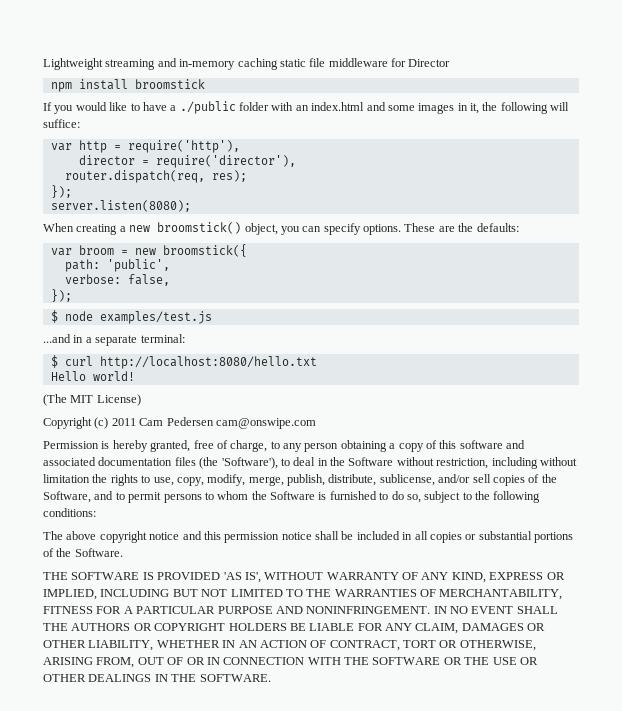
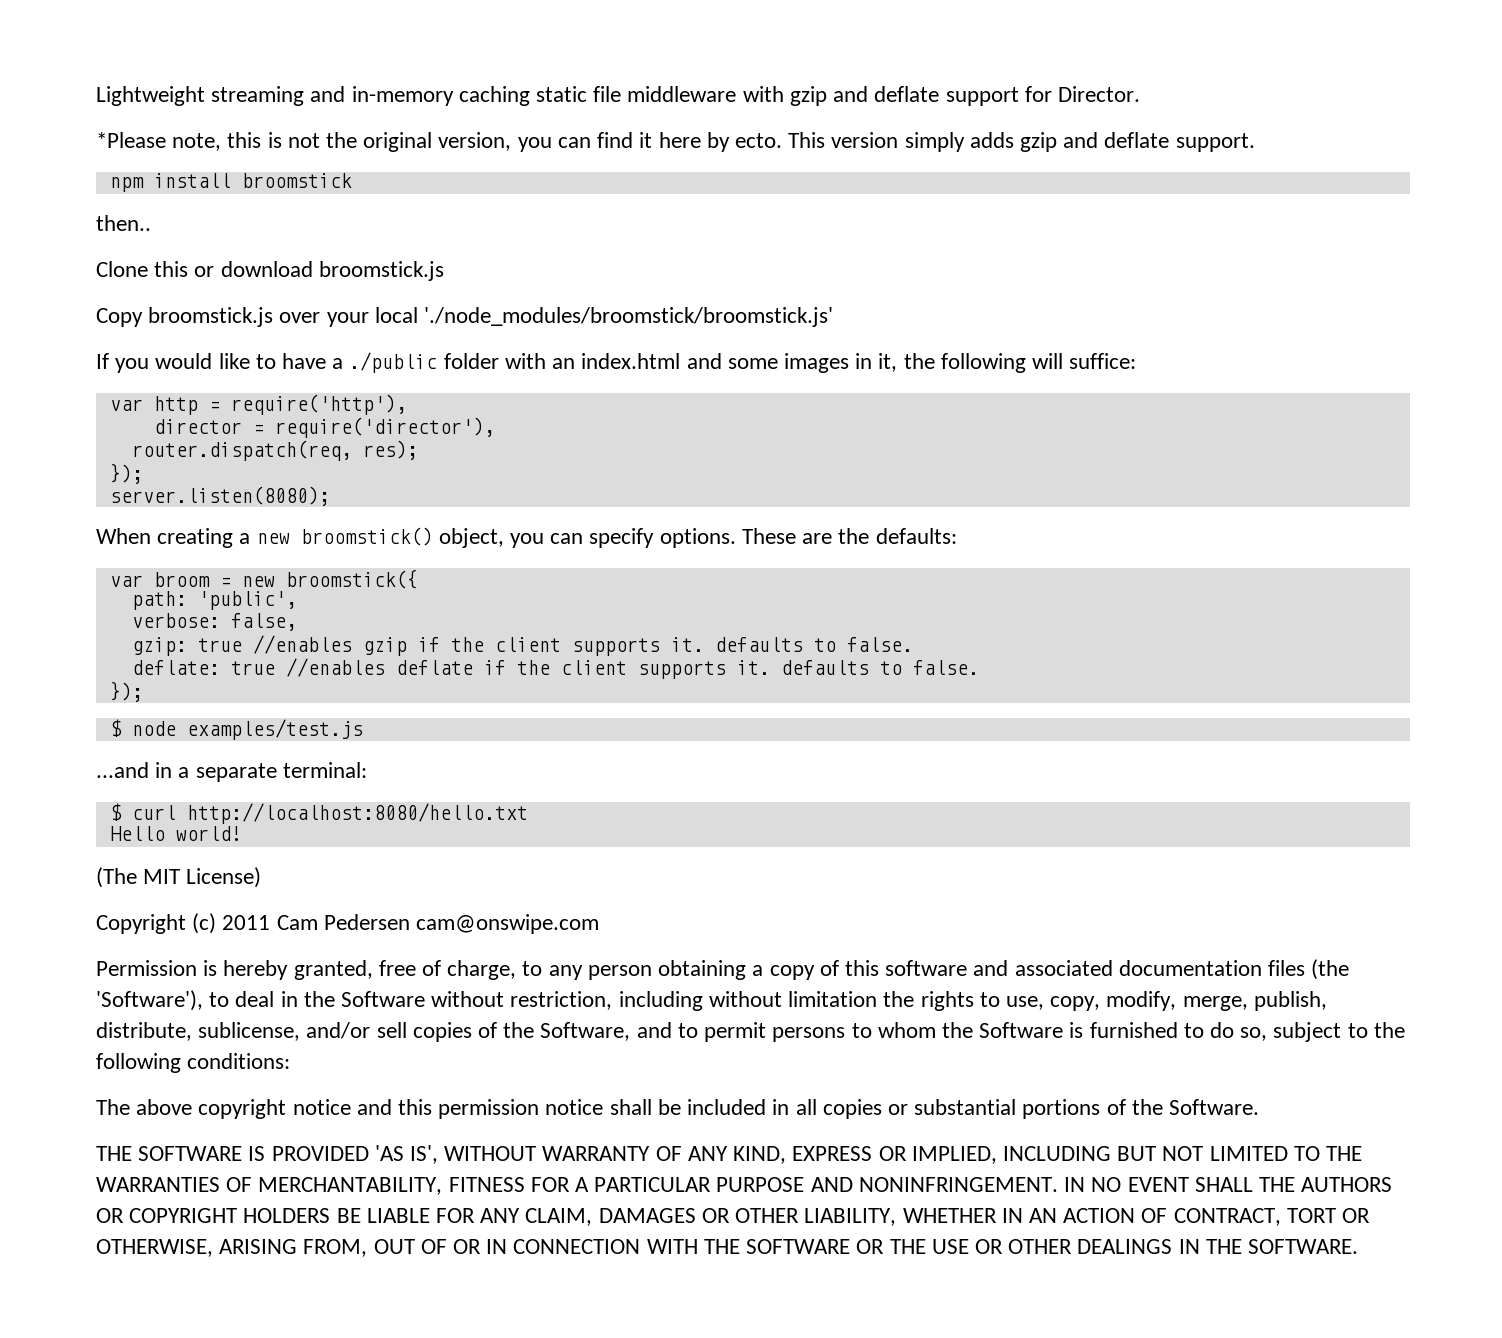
[391,58,451,67] [50,79,205,92] for Director // npm install broomstick -> [742,86,1140,106] [96,132,1255,152] [109,173,352,192] [96,215,151,231] [96,261,444,281] [96,307,834,327] with gzip and deflate support for Director. // *Please note, this is not the original version, you can find it here by ecto. This version simply adds gzip and deflate support. // npm install broomstick // then.. // Clone this or download broomstick.js // Copy broomstick.js over your local './node_modules/broomstick/broomstick.js'
(170, 280) none -> [131,635,913,656] [131,658,979,679] // gzip: true //enables gzip if the client supports it. defaults to false. // deflate: true //enables deflate if the client supports it. defaults to false.

